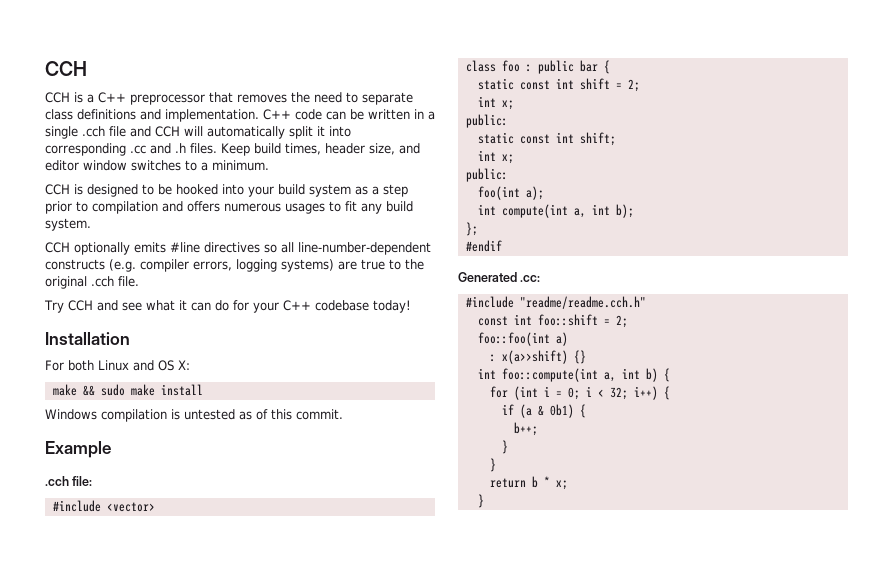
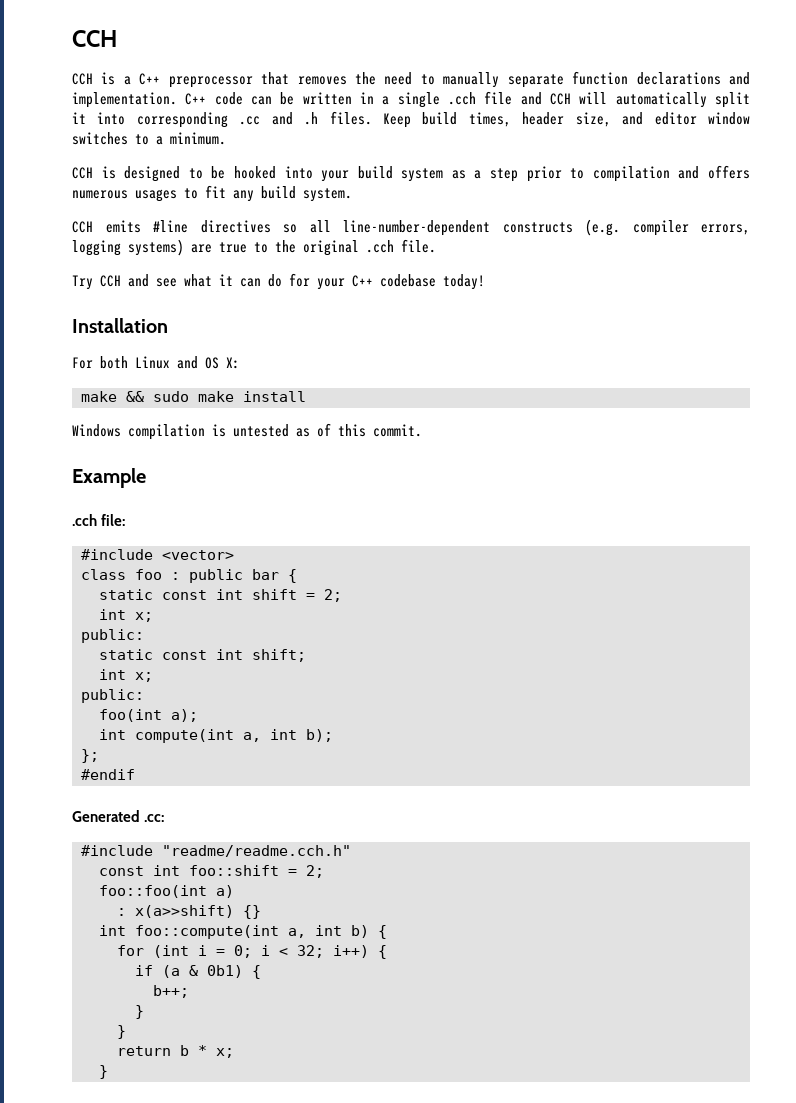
[362,92,413,105] [45,109,136,120] separate class definitions -> [443,71,721,88] manually separate function declarations
[74,242,130,255] optionally -> (93, 227) none

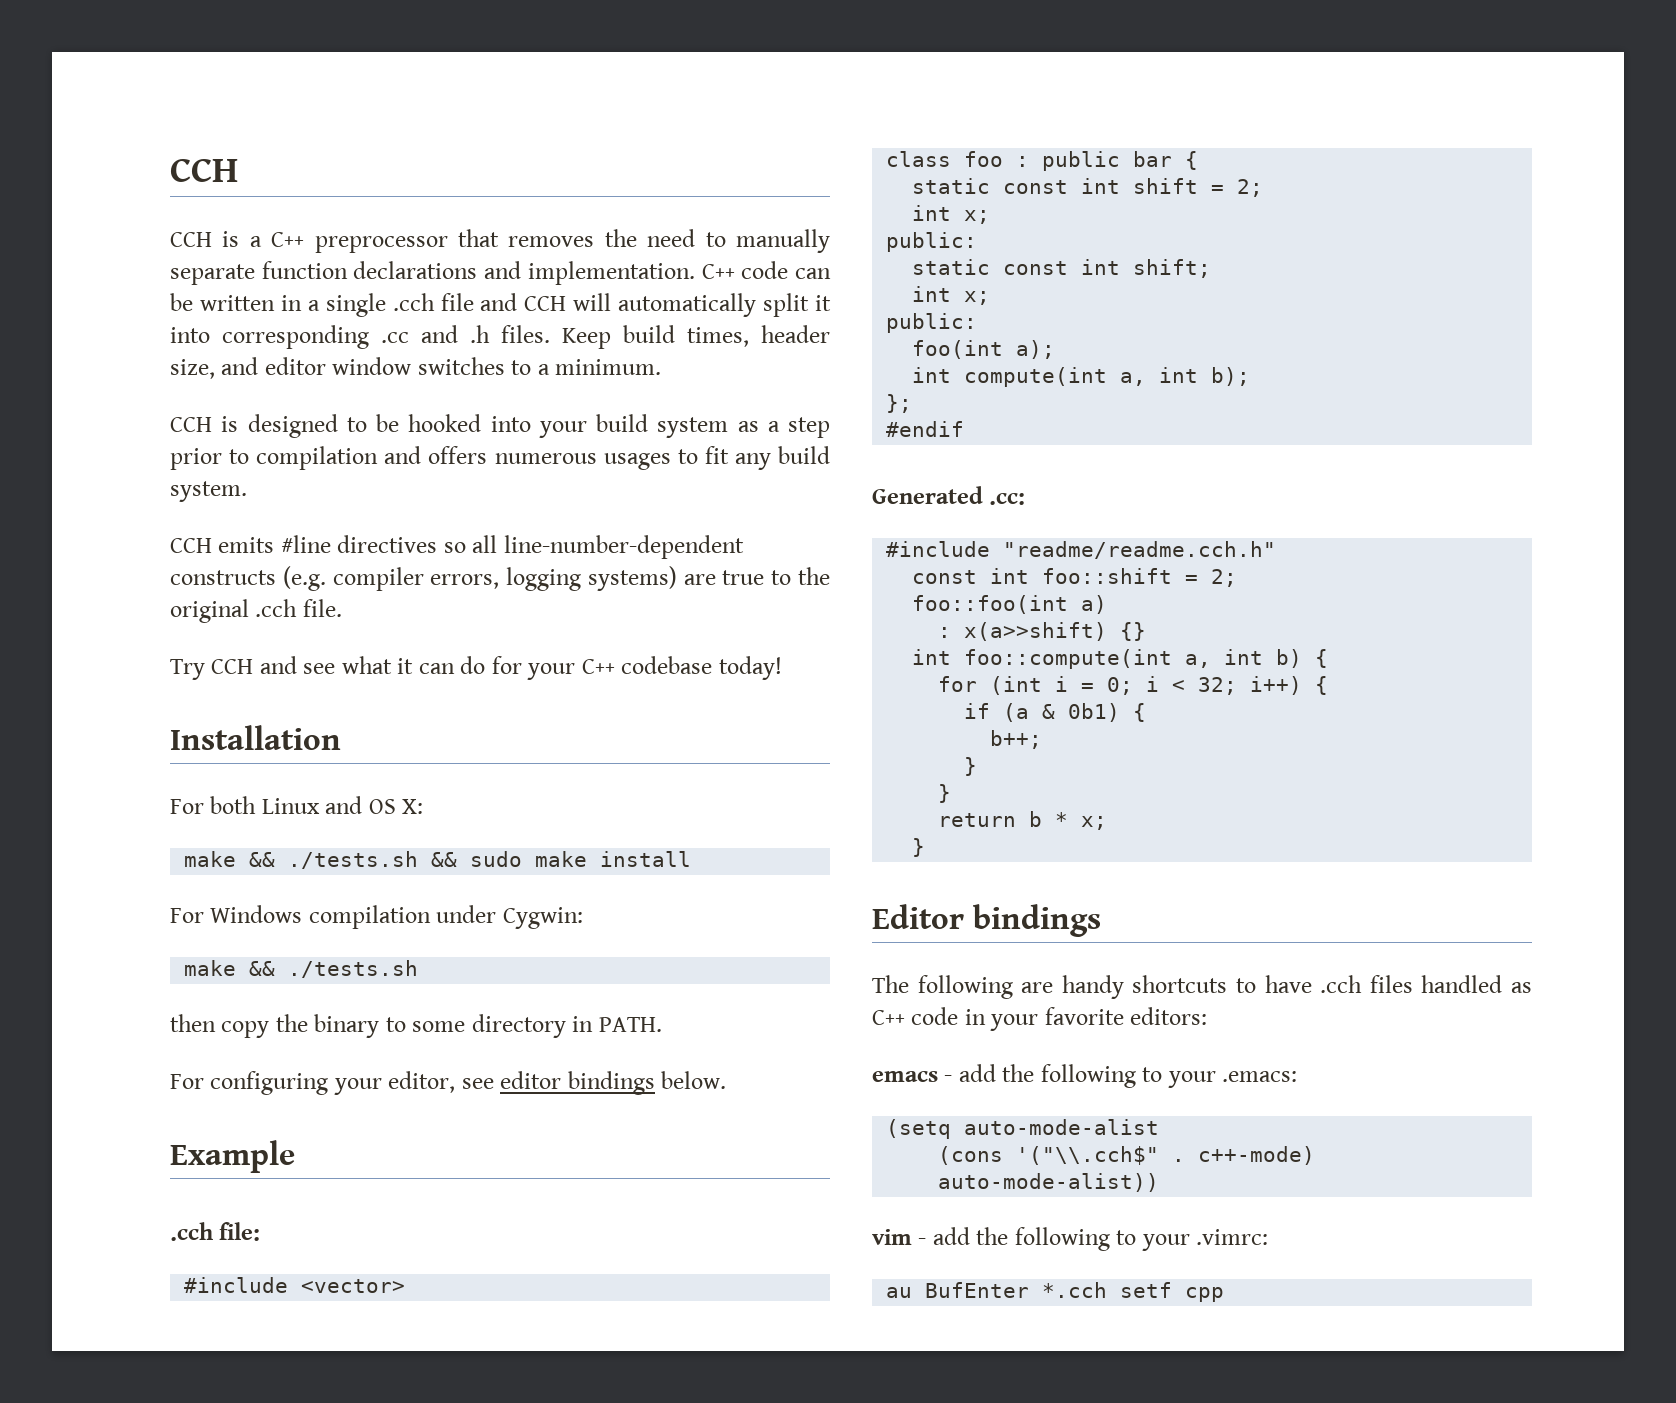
(144, 396) none -> [288,851,458,869] ./tests.sh &&
(306, 396) none -> [170,908,204,923] For
[212,423,422,437] is untested as of this commit. -> [436,905,583,929] [184,960,419,978] [170,1014,662,1038] [170,1071,727,1095] under Cygwin: // make && ./tests.sh // then copy the binary to some directory in PATH. // For configuring your editor, see editor bindings below.
(108, 1072) none -> [872,904,1101,937] [872,975,1532,999] [872,1007,1208,1031] [872,1064,1298,1088] [886,1119,1160,1139] [938,1146,1316,1165] [938,1173,1160,1192] [872,1227,1269,1251] [886,1282,1225,1302] // Editor bindings // The following are handy shortcuts to have .cch files handled as C++ code in your favorite editors: // emacs - add the following to your .emacs: // (setq auto-mode-alist // (cons '("\\.cch$" . c++-mode) auto-mode-alist)) // vim - add the following to your .vimrc: // au BufEnter *.cch setf cpp

